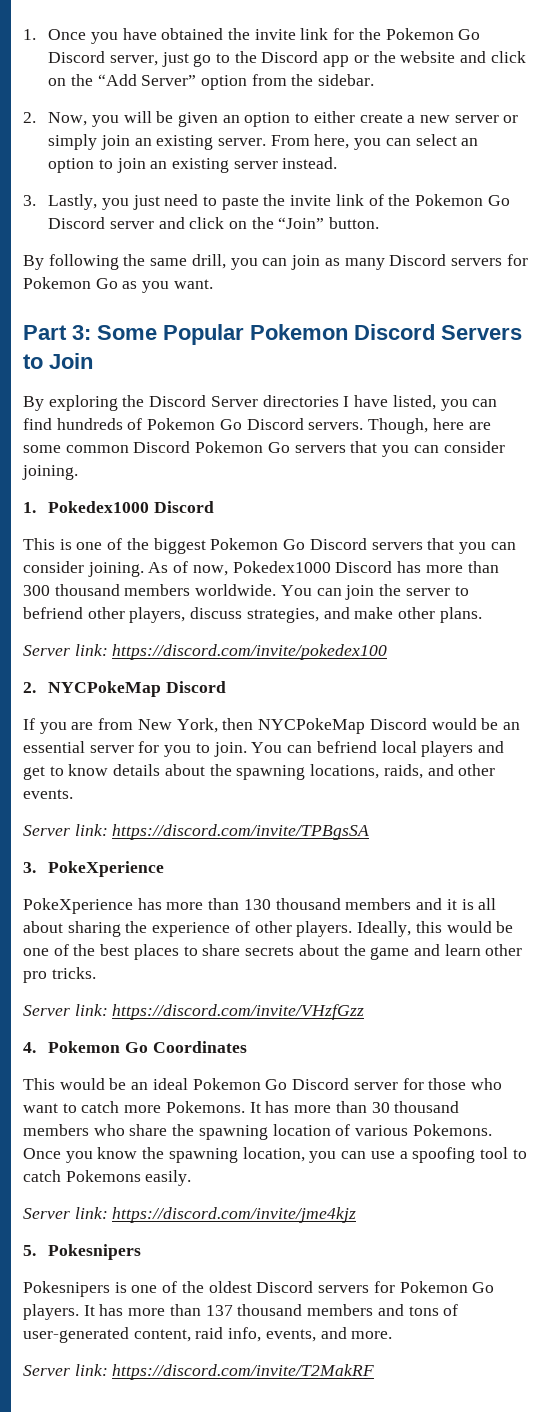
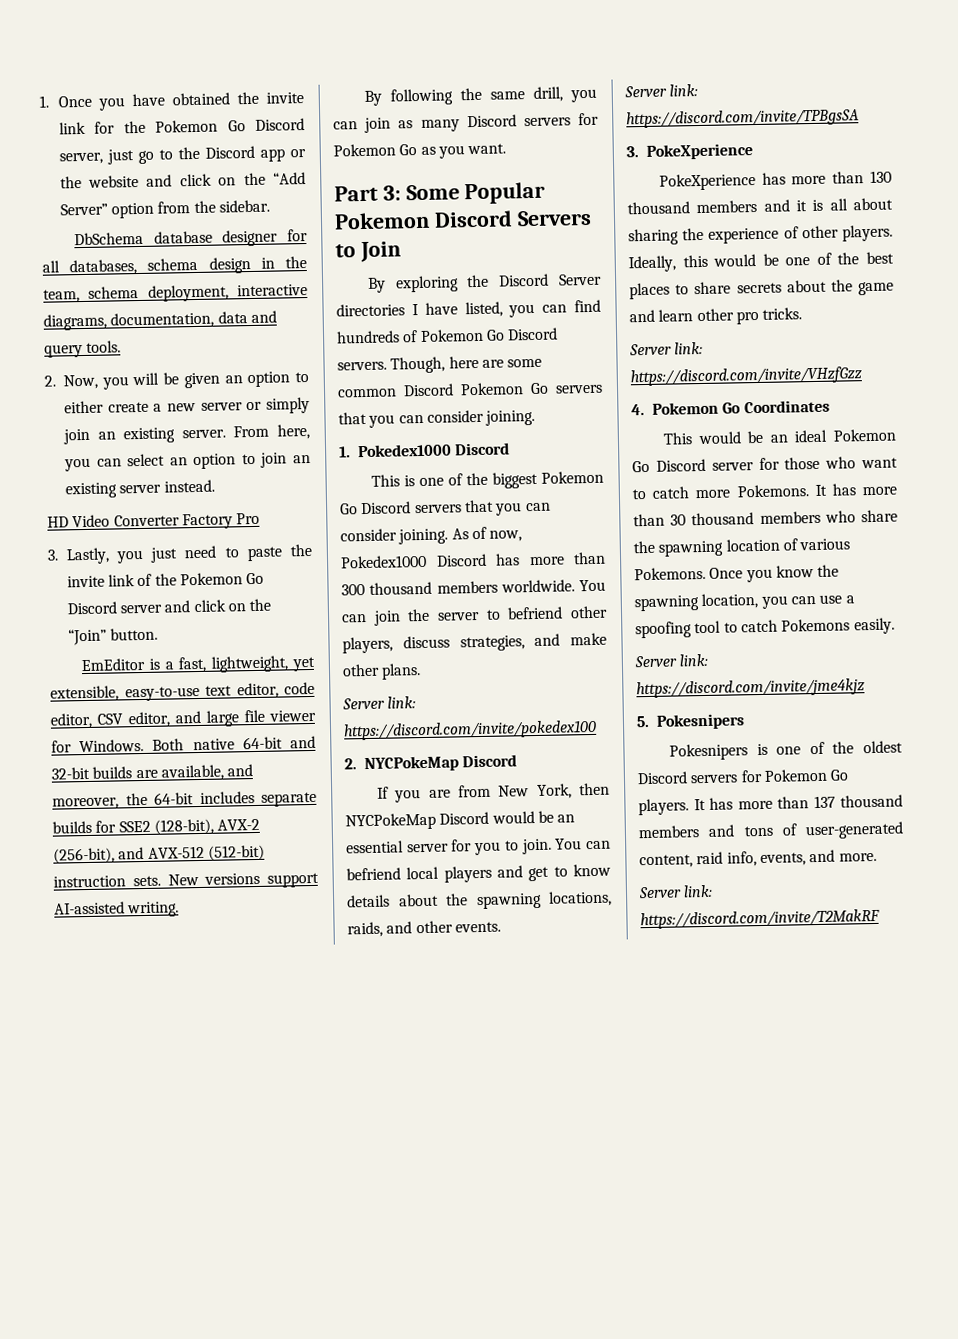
(375, 80) none -> [73,228,308,247] [42,256,307,276] [43,283,308,303] [43,310,277,331] [44,340,122,358] // DbSchema database designer for all databases, schema design in the team, schema deployment, interactive diagrams, documentation, data and query tools.
(338, 163) none -> [47,512,261,530] // HD Video Converter Factory Pro
(380, 223) none -> [80,655,315,673] [50,681,315,702] [50,709,316,729] [51,735,316,753] [51,764,254,781] [52,791,317,810] [52,818,261,835] [53,844,265,864] [53,872,319,888] [54,901,180,918] // EmEditor is a fast, lightweight, yet extensible, easy-to-use text editor, code editor, CSV editor, and large file viewer for Windows. Both native 64-bit and 32-bit builds are available, and moreover, the 64-bit includes separate builds for SSE2 (128-bit), AVX-2 (256-bit), and AVX-512 (512-bit) instruction sets. New versions support AI-assisted writing.

